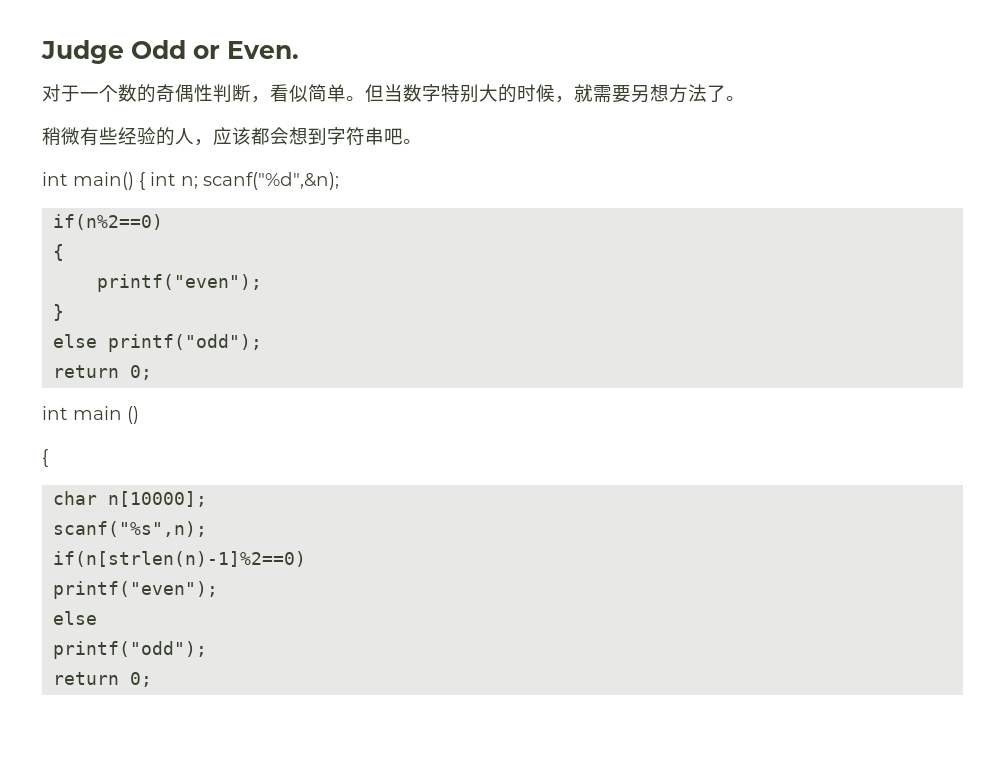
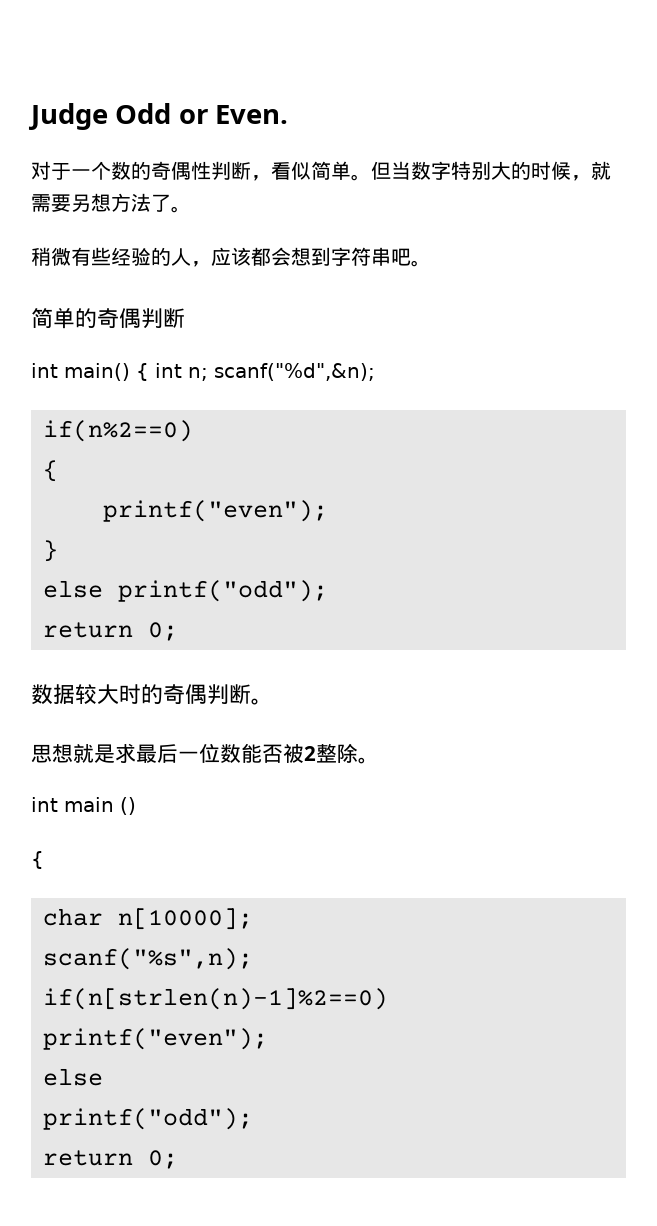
(422, 141) none -> [31,308,185,329] // 简单的奇偶判断
(153, 372) none -> [31,684,273,705] [31,743,379,764] // 数据较大时的奇偶判断。 // 思想就是求最后一位数能否被2整除。

